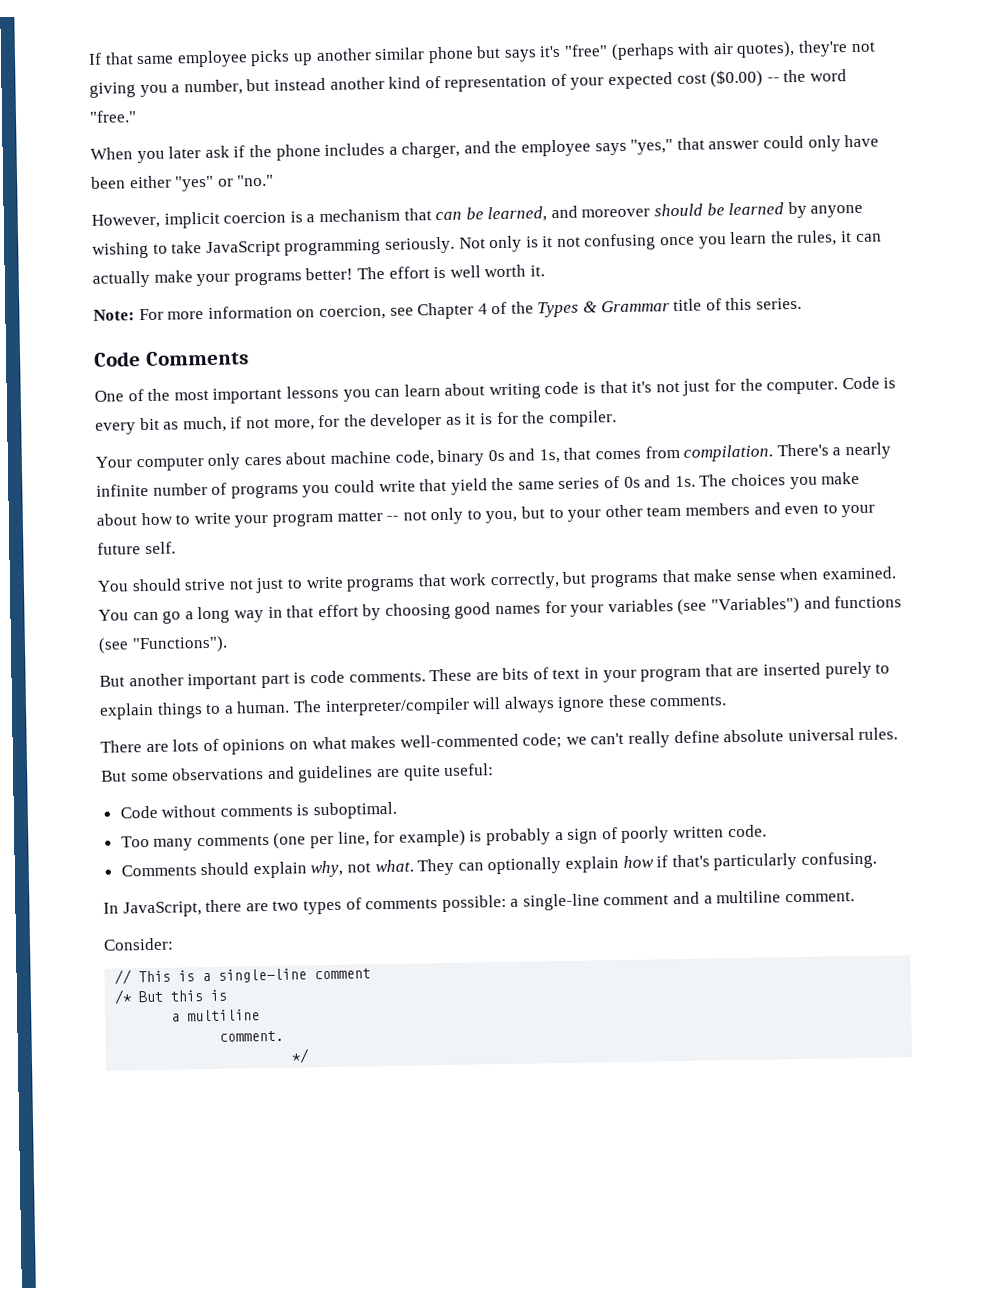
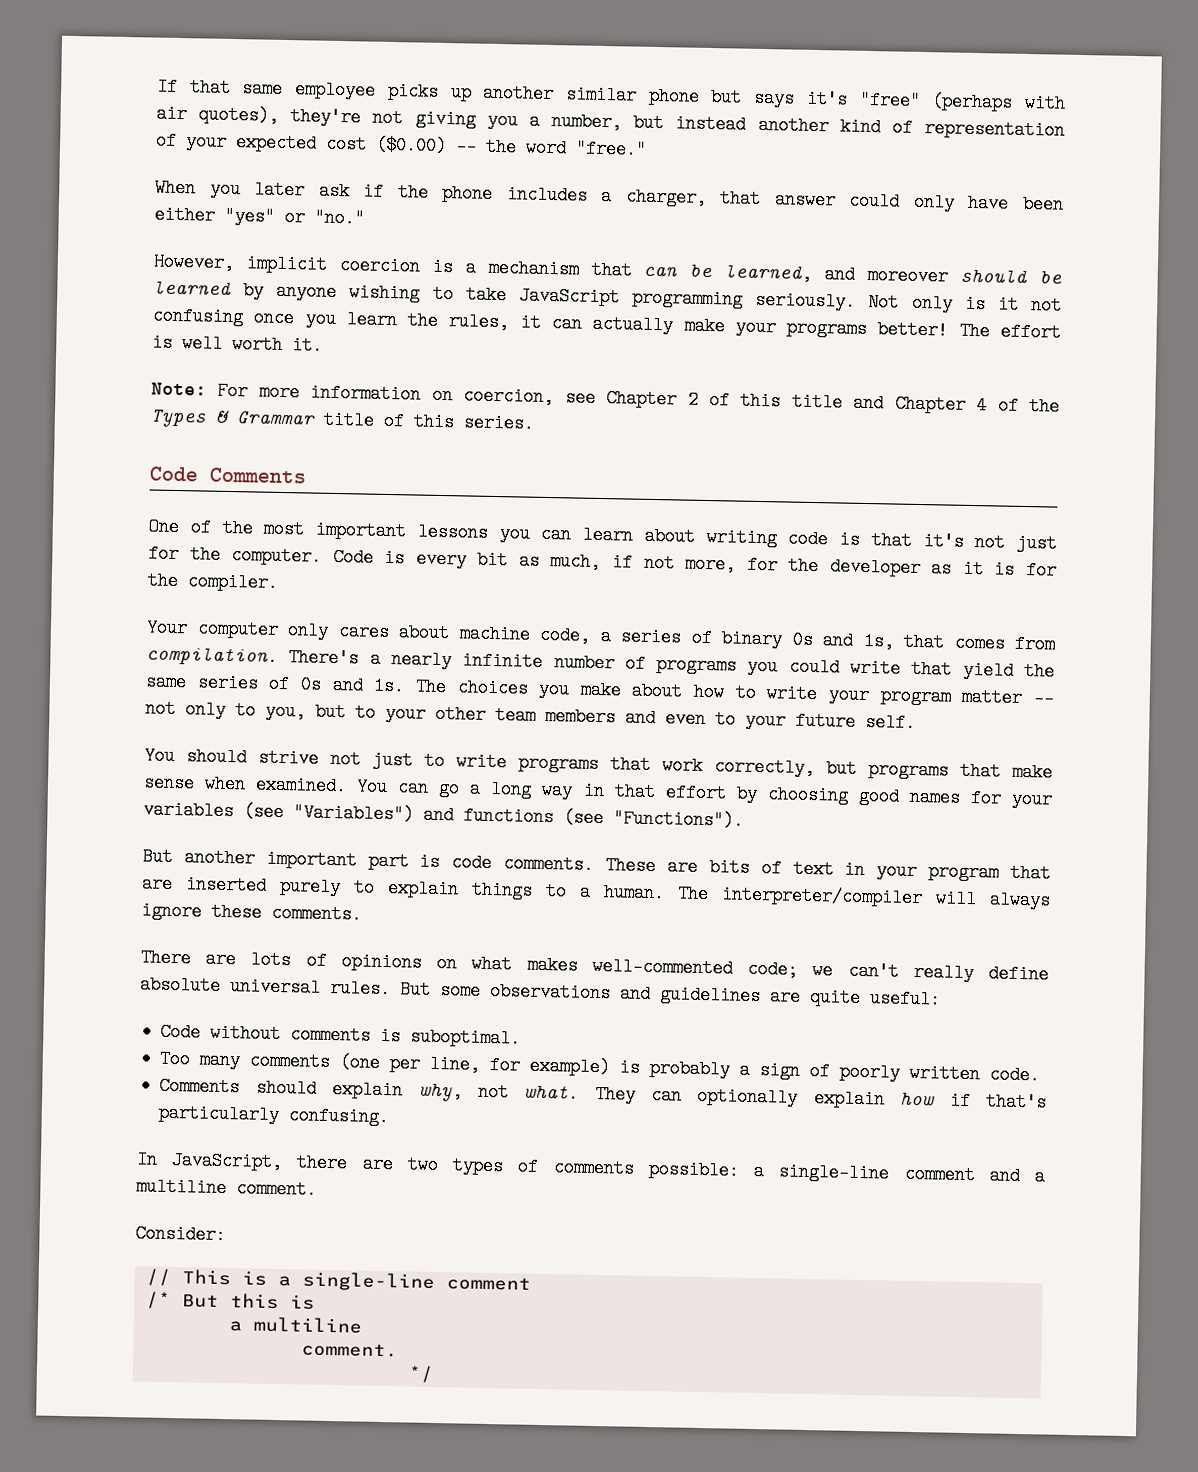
[463,139,674,157] and the employee says "yes," -> (707, 197) none
(475, 311) none -> [687,390,966,414] 2 of this title and Chapter
(434, 458) none -> [599,627,713,648] a series of

